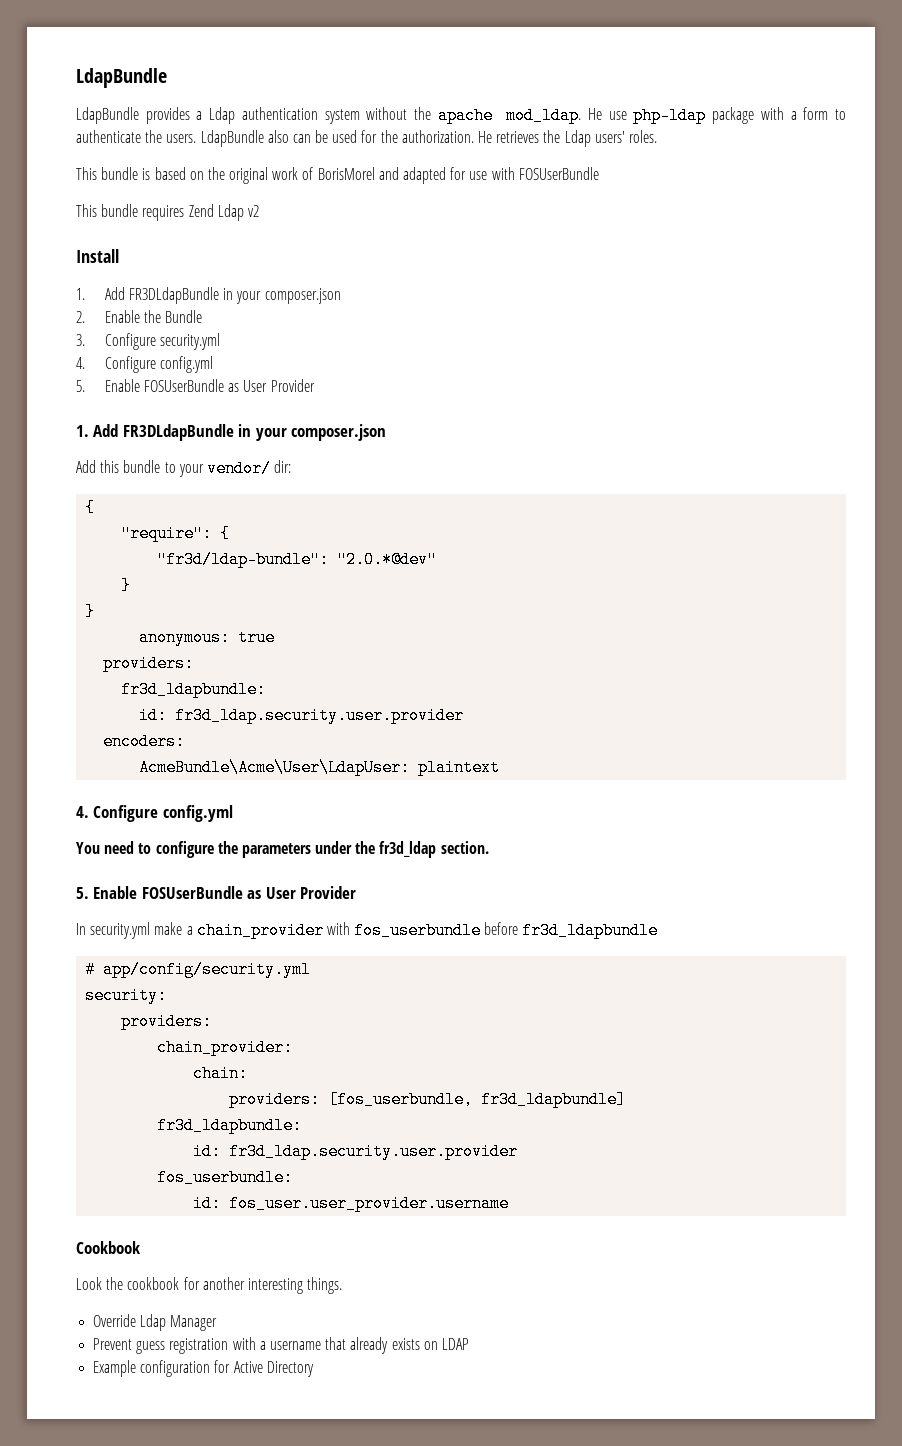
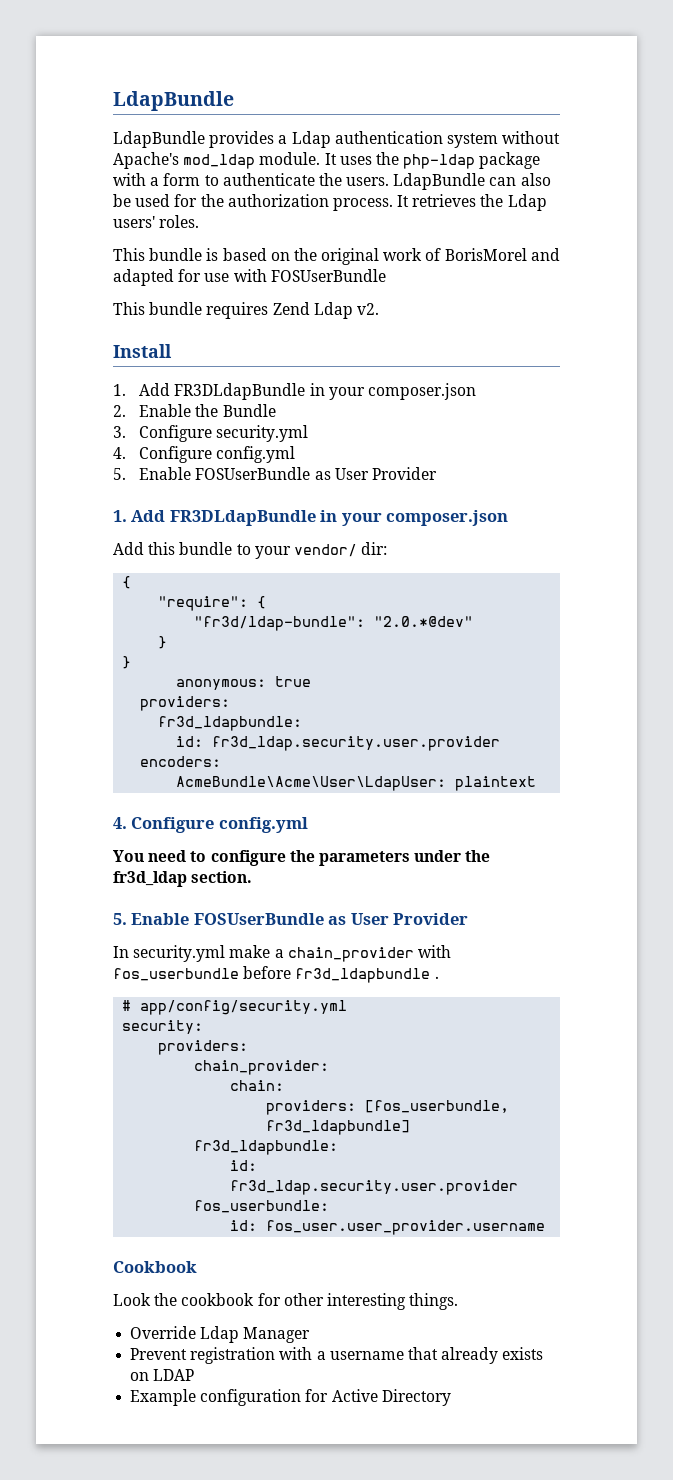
[414,107,627,124] the apache mod_ldap. He use -> [113,152,399,169] Apache's mod_ldap module. It uses the
[267,130,311,143] also can -> [489,173,551,186] can also
[401,130,493,143] authorization. He -> [227,194,410,211] authorization process. It
[247,205,259,217] v2 -> [356,303,379,315] v2.
(659, 930) none -> [434,976,439,979] .
[202,1277,245,1290] another -> [283,1293,324,1306] other
[136,1341,166,1354] guess -> (188, 1354) none

